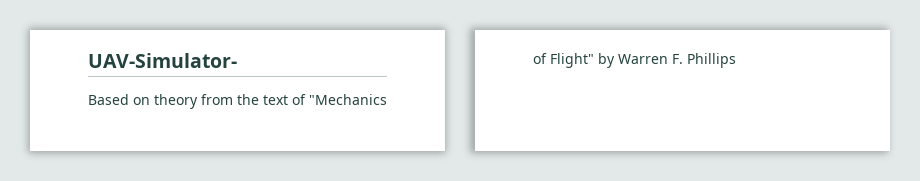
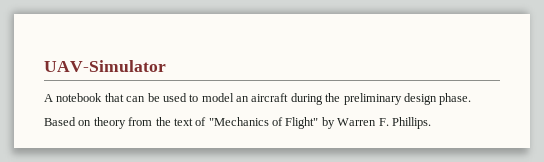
[88,53,237,68] UAV-Simulator- -> [44,60,166,72] [44,93,472,105] UAV-Simulator // A notebook that can be used to model an aircraft during the preliminary design phase.
[687,53,736,68] Phillips -> [391,117,431,129] Phillips.

